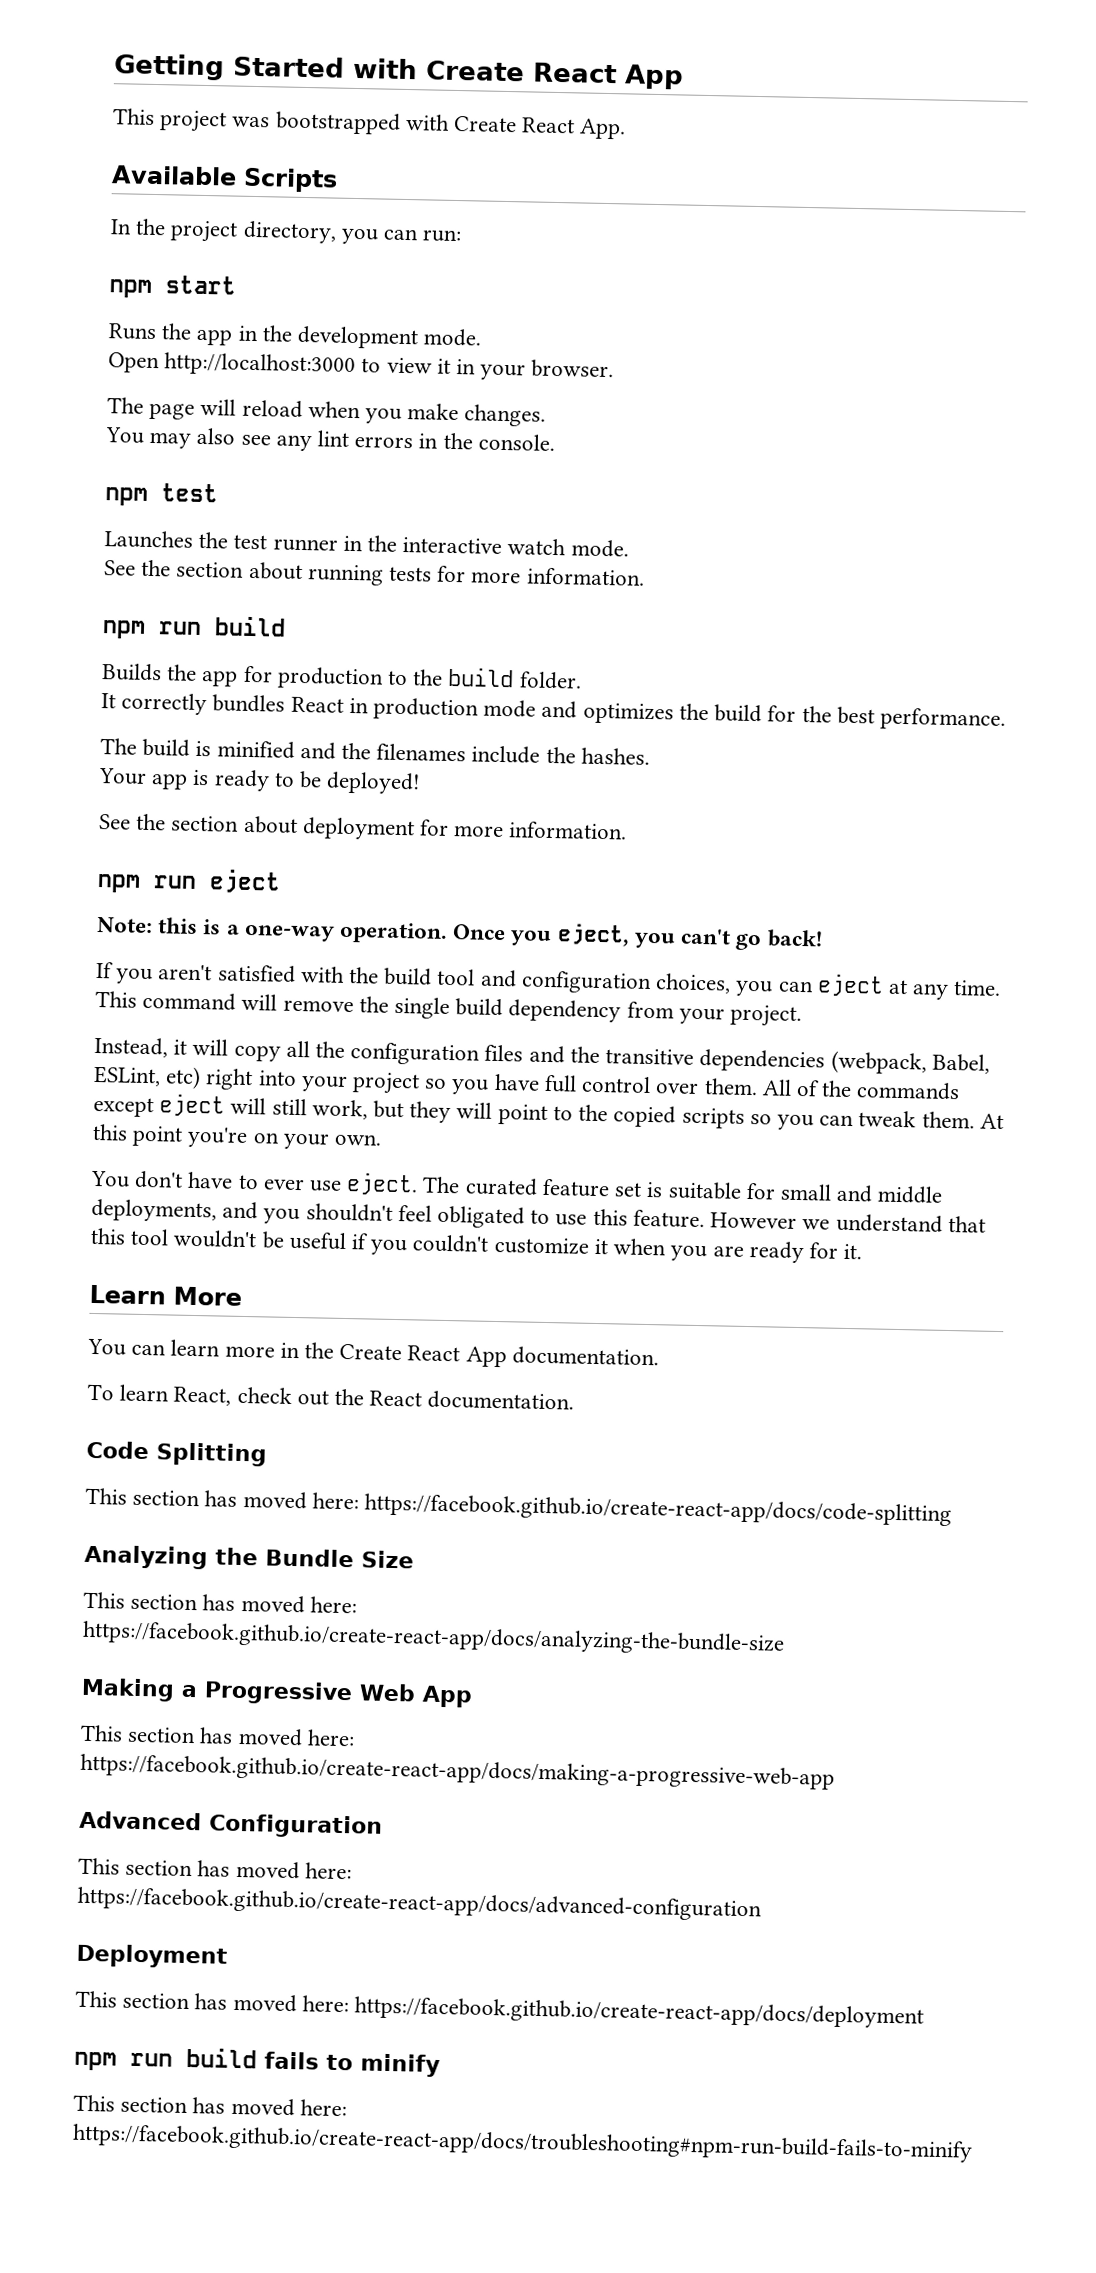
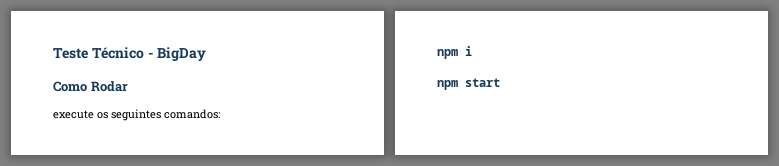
[113,53,684,90] [113,108,627,140] [111,165,338,193] [110,218,463,245] [109,275,237,298] [108,323,483,350] [108,352,615,381] [107,397,547,427] [105,427,555,452] [105,483,218,506] [104,530,629,558] [104,559,645,586] [102,616,286,639] [101,663,582,690] [101,692,1006,732] [100,738,650,765] [98,767,422,795] [99,813,628,841] [97,869,281,894] [96,916,823,951] [96,961,1002,1000] [95,990,803,1028] [94,1036,990,1075] [93,1065,961,1101] [93,1093,1004,1131] [92,1123,383,1150] [90,1170,944,1204] [91,1198,986,1233] [90,1227,863,1264] [89,1284,242,1306] [87,1338,659,1368] [87,1383,575,1411] [86,1440,267,1467] [85,1487,953,1527] [84,1544,414,1570] [83,1591,357,1614] [82,1620,785,1656] [81,1677,473,1708] [80,1724,355,1747] [80,1753,835,1790] [79,1810,383,1839] [78,1857,352,1880] [77,1886,762,1922] [76,1943,228,1969] [75,1990,925,2029] [74,2047,440,2078] [73,2094,347,2117] [72,2123,973,2163] Getting Started with Create React App // This project was bootstrapped with Create React App. // Available Scripts // In the project directory, you can run: // npm start // Runs the app in the development mode. // Open http://localhost:3000 to view it in your browser. // The page will reload when you make changes. // You may also see any lint errors in the console. // npm test // Launches the test runner in the interactive watch mode. // See the section about running tests for more information. // npm run build // Builds the app for production to the build folder. // It correctly bundles React in production mode and optimizes the build for the best performance. // The build is minified and the filenames include the hashes. // Your app is ready to be deployed! // See the section about deployment for more information. // npm run eject // Note: this is a one-way operation. Once you eject, you can't go back! // If you aren't satisfied with the build tool and configuration choices, you can eject at any time. This command will remove the single build dependency from your project. // Instead, it will copy all the configuration files and the transitive dependencies (webpack, Babel, ESLint, etc) right into your project so you have full control over them. All of the commands except eject will still work, but they will point to the copied scripts so you can tweak them. At this point you're on your own. // You don't have to ever use eject. The curated feature set is suitable for small and middle deployments, and you shouldn't feel obligated to use this feature. However we understand that this tool wouldn't be useful if you couldn't customize it when you are ready for it. // Learn More // You can learn more in the Create React App documentation. // To learn React, check out the React documentation. // Code Splitting // This section has moved here: https://facebook.github.io/create-react-app/docs/code-splitting // Analyzing the Bundle Size // This section has moved here: https://facebook.github.io/create-react-app/docs/analyzing-the-bundle-size // Making a Progressive Web App // This section has moved here: https://facebook.github.io/create-react-app/docs/making-a-progressive-web-app // Advanced Configuration // This section has moved here: https://facebook.github.io/create-react-app/docs/advanced-configuration // Deployment // This section has moved here: https://facebook.github.io/create-react-app/docs/deployment // npm run build fails to minify // This section has moved here: https://facebook.github.io/create-react-app/docs/troubleshooting#npm-run-build-fails-to-minify -> [53,47,207,61] [53,81,128,92] [53,109,220,121] [437,46,472,59] [437,78,500,90] Teste Técnico - BigDay // Como Rodar // execute os seguintes comandos: // npm i // npm start

